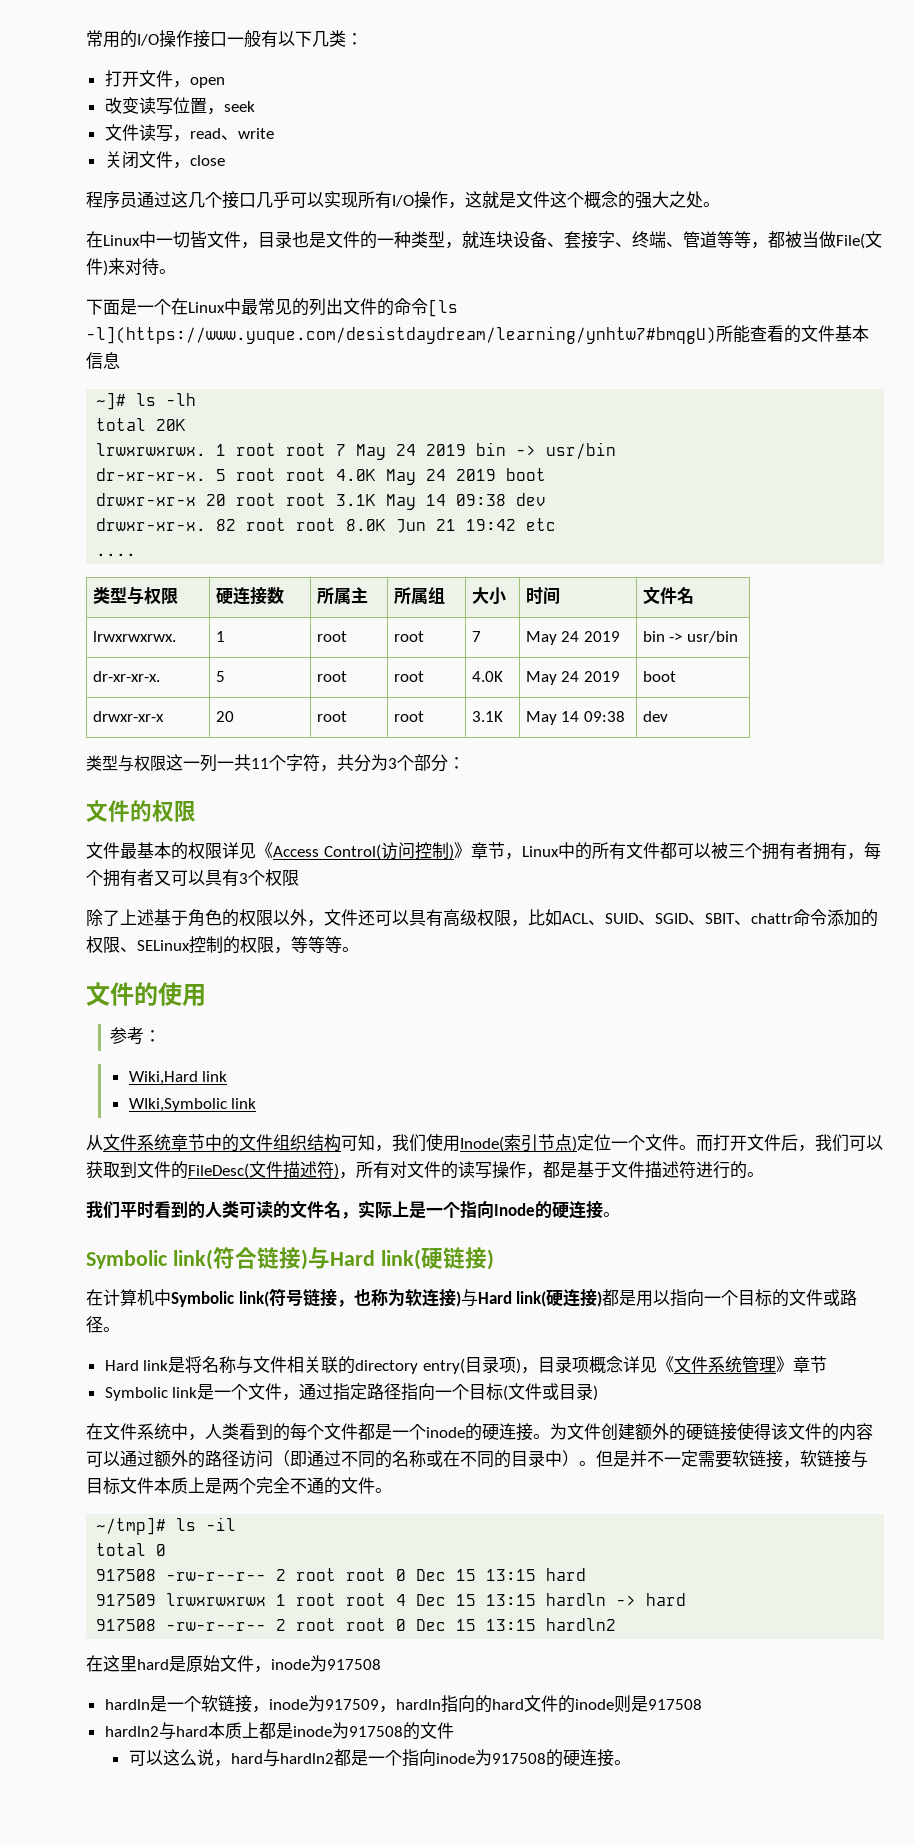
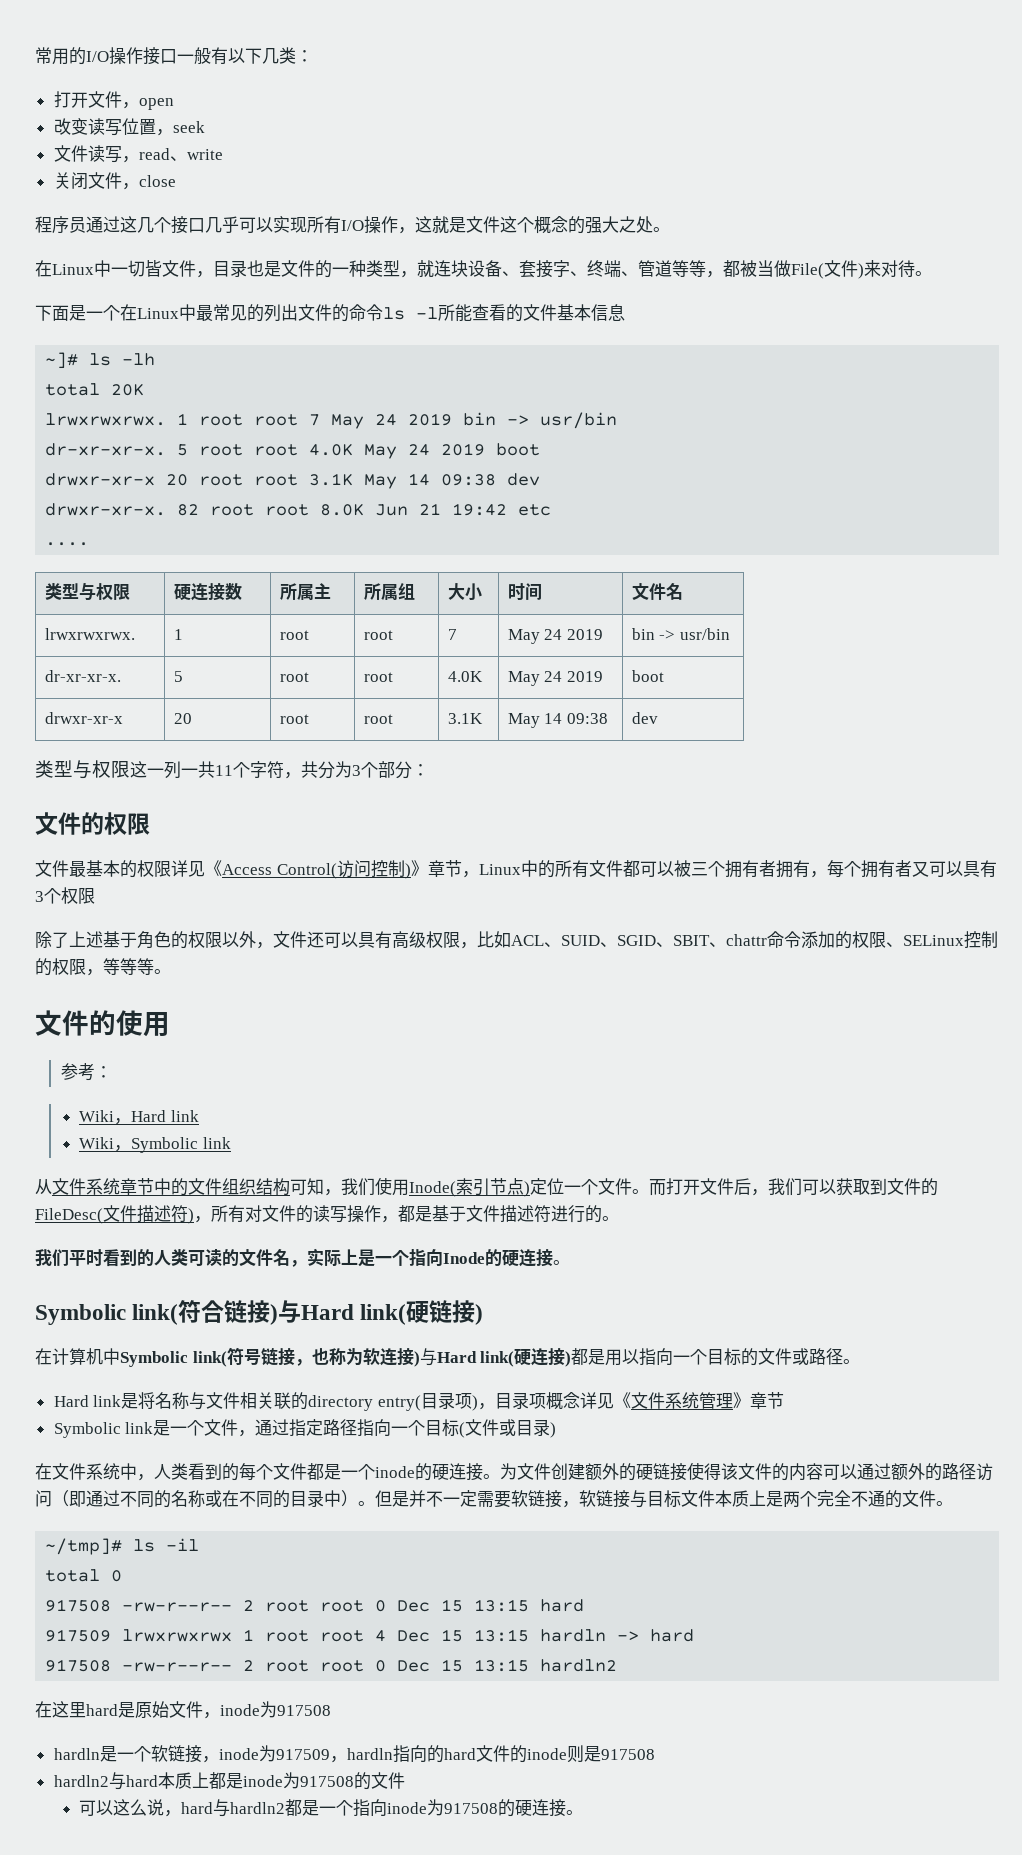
[428,299,458,317] [86,326,716,344] [ls -l](https://www.yuque.com/desistdaydream/learning/ynhtw7#bmqgU) -> [383,307,438,320] ls -l
[128,1071,228,1085] [128,1098,227,1112] Wiki,Hard link // WIki,Symbolic -> [79,1110,200,1125] [79,1137,199,1153] Wiki，Hard link // Wiki，Symbolic

